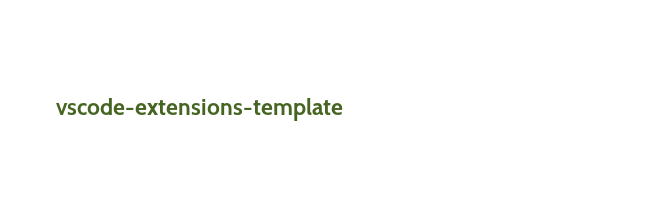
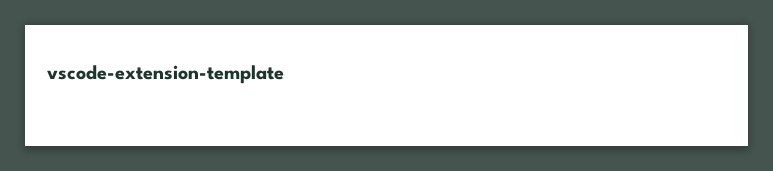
[56,98,343,121] vscode-extensions-template -> [47,65,284,84] vscode-extension-template

